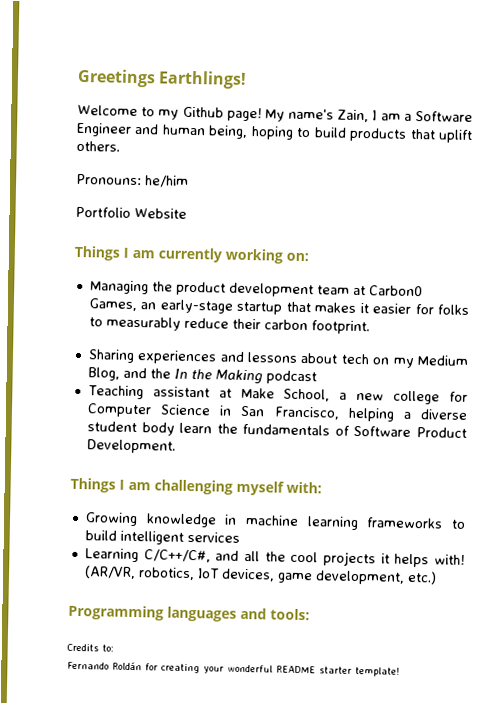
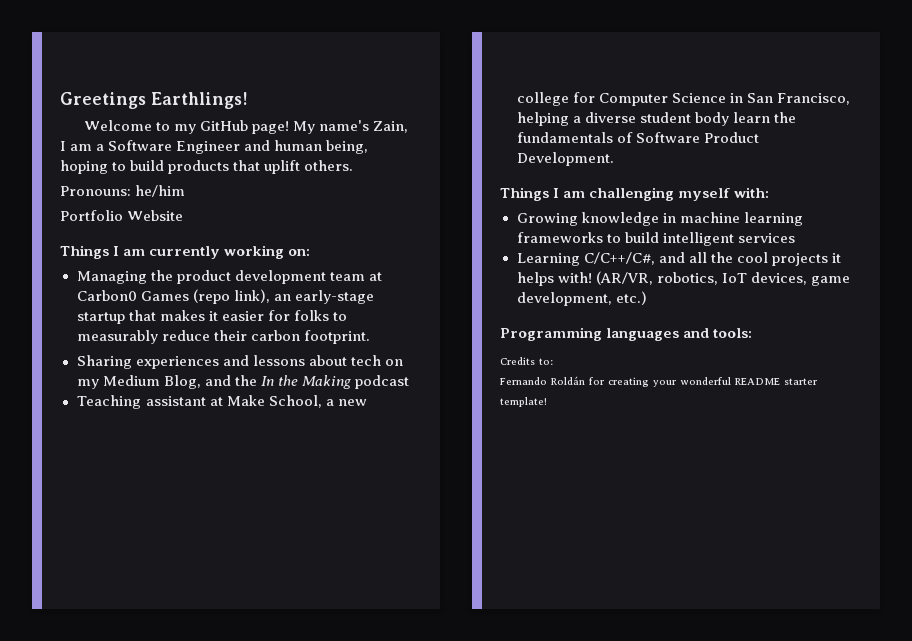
[182,106,224,118] Github -> [199,120,248,131] GitHub
[88,298,138,312] Games, -> [140,289,270,304] Games (repo link),

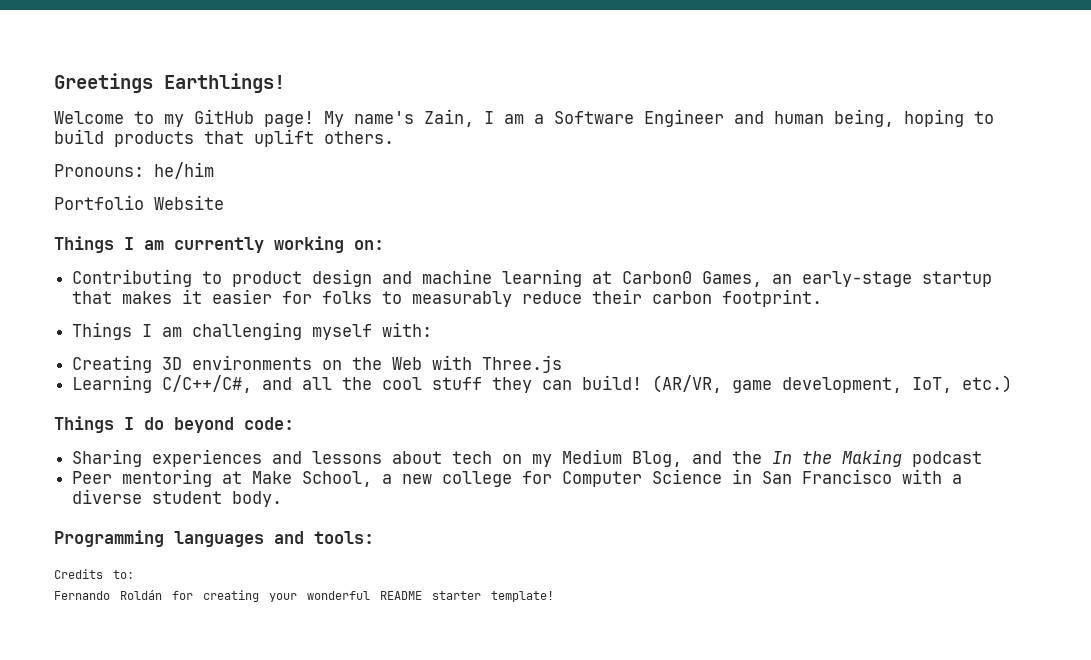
[76,270,382,284] [76,289,270,304] Managing the product development team at Carbon0 Games (repo link), -> [72,269,763,287] Contributing to product design and machine learning at Carbon0 Games,
(370, 337) none -> [72,322,433,340] [72,355,563,373] [72,375,1013,393] [54,416,294,433] // Things I am challenging myself with: // Creating 3D environments on the Web with Three.js // Learning C/C++/C#, and all the cool stuff they can build! (AR/VR, game development, IoT, etc.) // Things I do beyond code:
[76,395,206,409] Teaching assistant -> [72,469,213,487] Peer mentoring
[776,93,850,105] [516,112,569,126] Francisco, helping -> [802,469,943,484] Francisco with
[694,112,796,126] [516,132,759,143] [516,152,614,166] [500,187,770,201] [516,212,803,226] [516,232,795,246] [516,252,841,266] [516,271,850,286] [516,291,647,306] body learn the fundamentals of Software Product Development. // Things I am challenging myself with: // Growing knowledge in machine learning frameworks to build intelligent services // Learning C/C++/C#, and all the cool projects it helps with! (AR/VR, robotics, IoT devices, game development, etc.) -> [232,491,283,507] body.

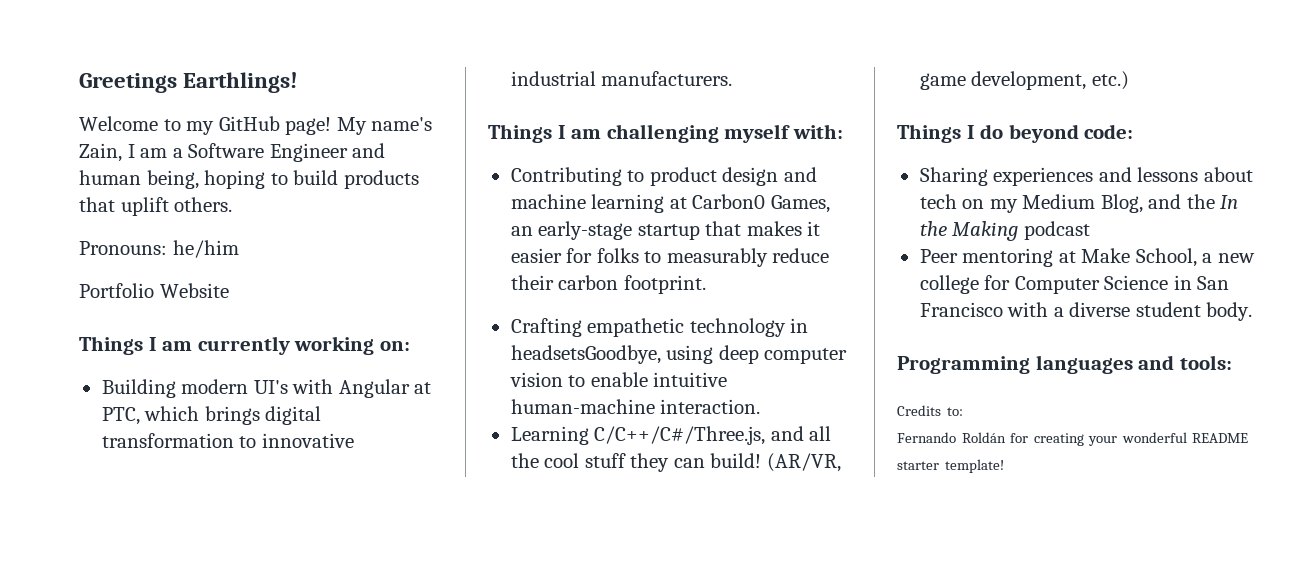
(384, 245) none -> [101,379,432,398] [101,406,322,425] [101,433,354,448] [510,71,733,86] [488,124,843,143] // Building modern UI's with Angular at PTC, which brings digital transformation to innovative industrial manufacturers. // Things I am challenging myself with:
[72,322,433,340] [72,355,563,373] Things I am challenging myself with: // Creating 3D environments on the Web with Three.js -> [510,318,809,337] [510,345,848,364] [509,372,728,387] [510,399,761,414] Crafting empathetic technology in headsetsGoodbye, using deep computer vision to enable intuitive human-machine interaction.
[162,375,253,393] C/C++/C#, -> [594,426,766,445] C/C++/C#/Three.js,
[912,377,953,393] IoT, -> (1087, 80) none

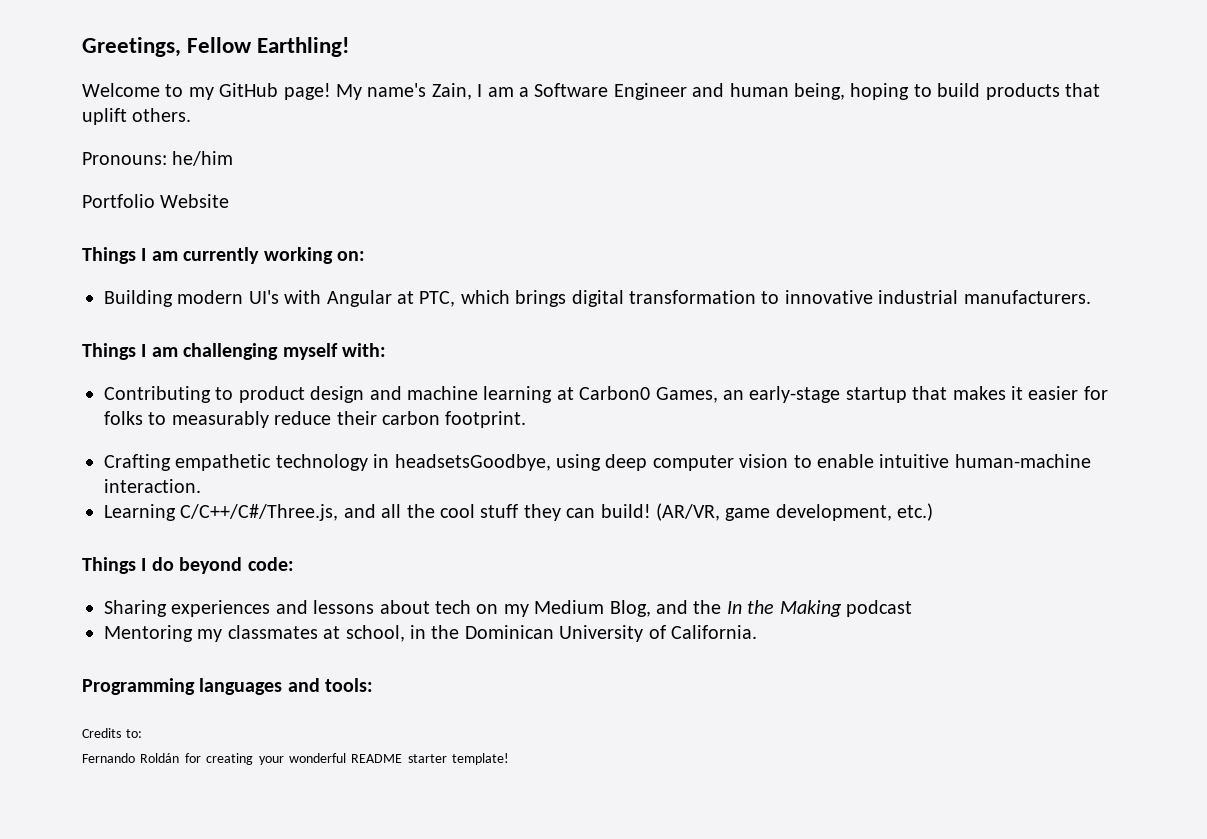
[79,72,299,93] Greetings Earthlings! -> [82,37,350,57] Greetings, Fellow Earthling!
[919,248,1255,267] [919,275,1230,294] [919,302,1253,321] Peer mentoring at Make School, a new college for Computer Science in San Francisco with a diverse student body. -> [104,625,757,642] Mentoring my classmates at school, in the Dominican University of California.

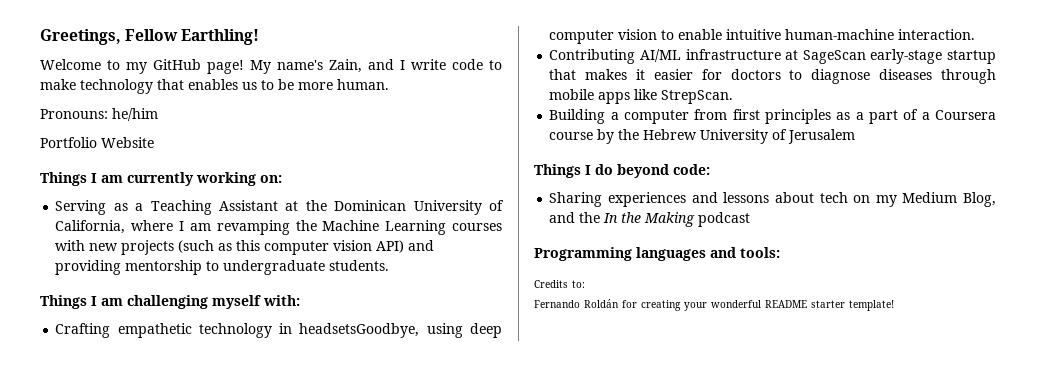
[477,83,1100,100] [82,108,192,125] I am a Software Engineer and human being, hoping to build products that uplift others. -> [368,59,502,70] [40,79,389,94] and I write code to make technology that enables us to be more human.
[104,290,1091,307] Building modern UI's with Angular at PTC, which brings digital transformation to innovative industrial manufacturers. -> [55,200,504,215] [55,220,502,235] [55,240,435,255] [55,260,390,275] Serving as a Teaching Assistant at the Dominican University of California, where I am revamping the Machine Learning courses with new projects (such as this computer vision API) and providing mentorship to undergraduate students.
[104,386,1108,403] [104,411,527,428] // Contributing to product design and machine learning at Carbon0 Games, an early-stage startup that makes it easier for folks to measurably reduce their carbon footprint. -> (300, 300) none
[104,503,934,521] Learning C/C++/C#/Three.js, and all the cool stuff they can build! (AR/VR, game development, etc.) -> [549,49,996,64] [549,69,996,84] [549,89,734,104] [549,109,996,124] [549,129,856,144] Contributing AI/ML infrastructure at SageScan early-stage startup that makes it easier for doctors to diagnose diseases through mobile apps like StrepScan. // Building a computer from first principles as a part of a Coursera course by the Hebrew University of Jerusalem
[104,625,757,642] // Mentoring my classmates at school, in the Dominican University of California. -> (751, 219) none

